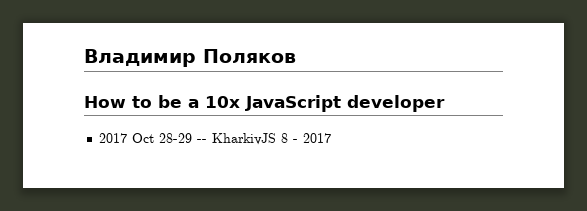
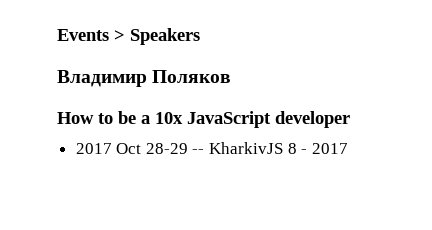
(84, 58) none -> [57,28,200,45] Events > Speakers //

